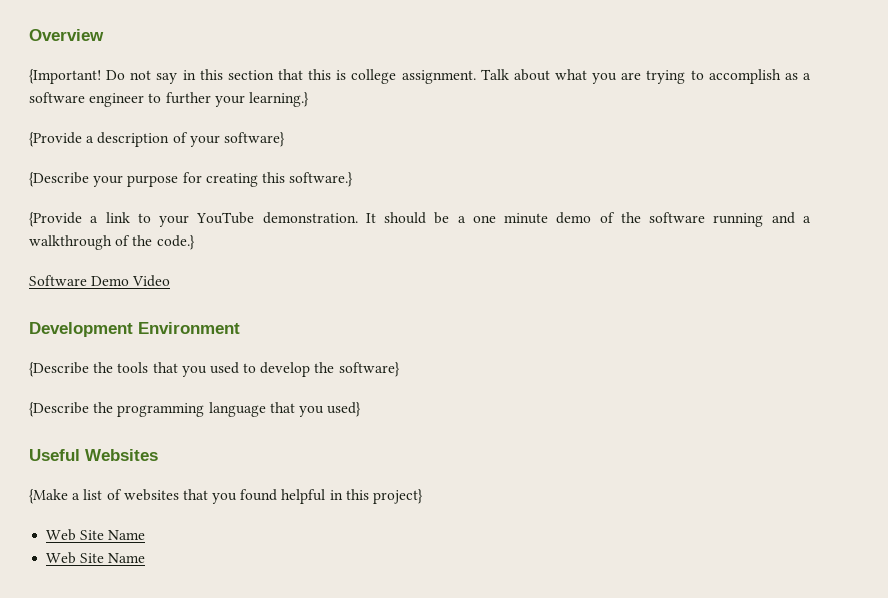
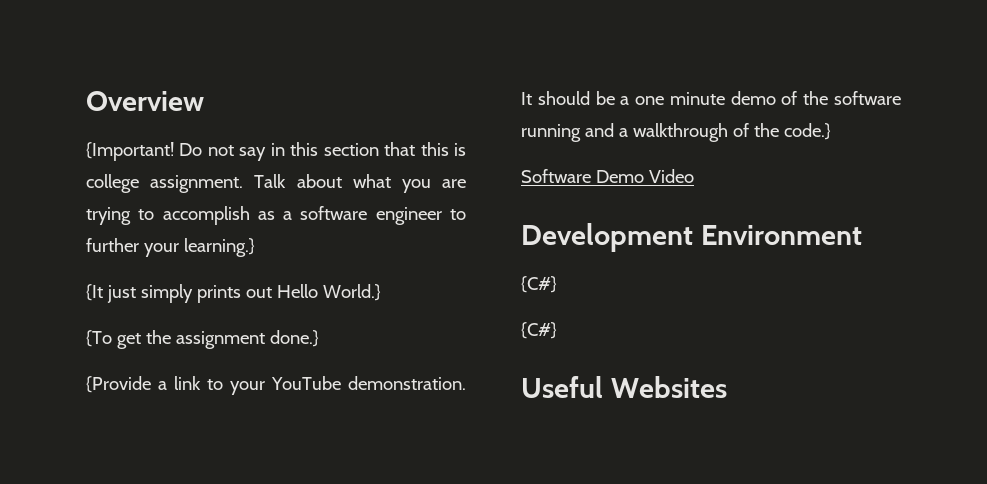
[29,132,285,147] [29,172,354,187] {Provide a description of your software} // {Describe your purpose for creating this software.} -> [86,284,381,303] [86,330,319,349] {It just simply prints out Hello World.} // {To get the assignment done.}
[29,362,400,377] [29,402,362,417] [29,449,158,461] [29,489,424,504] [46,529,146,541] [46,552,146,564] {Describe the tools that you used to develop the software} // {Describe the programming language that you used} // Useful Websites // {Make a list of websites that you found helpful in this project} // Web Site Name // Web Site Name -> [521,276,557,293] [521,322,557,339] [521,376,727,398] {C#} // {C#} // Useful Websites

